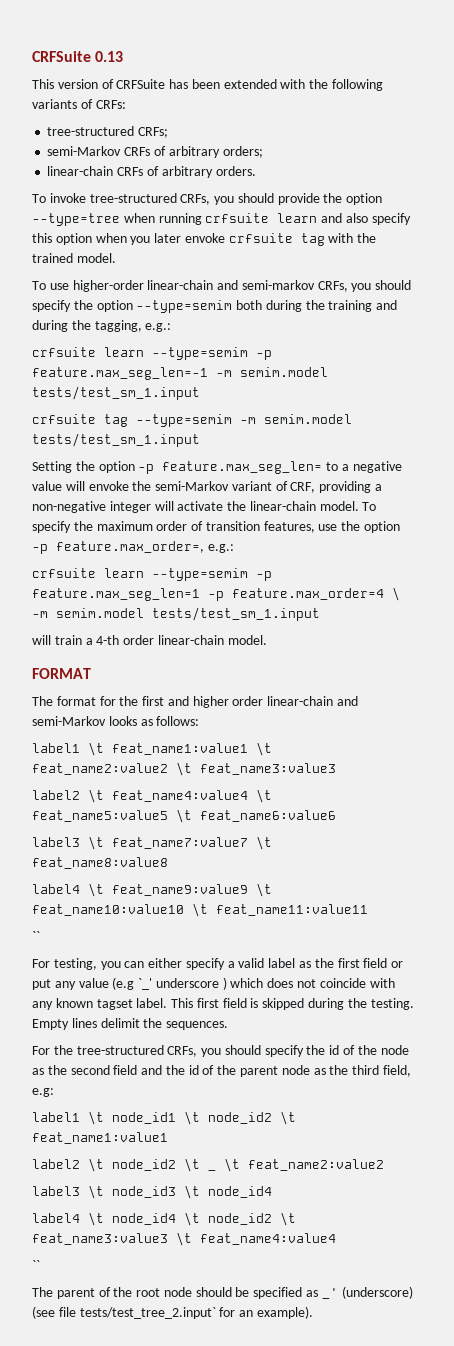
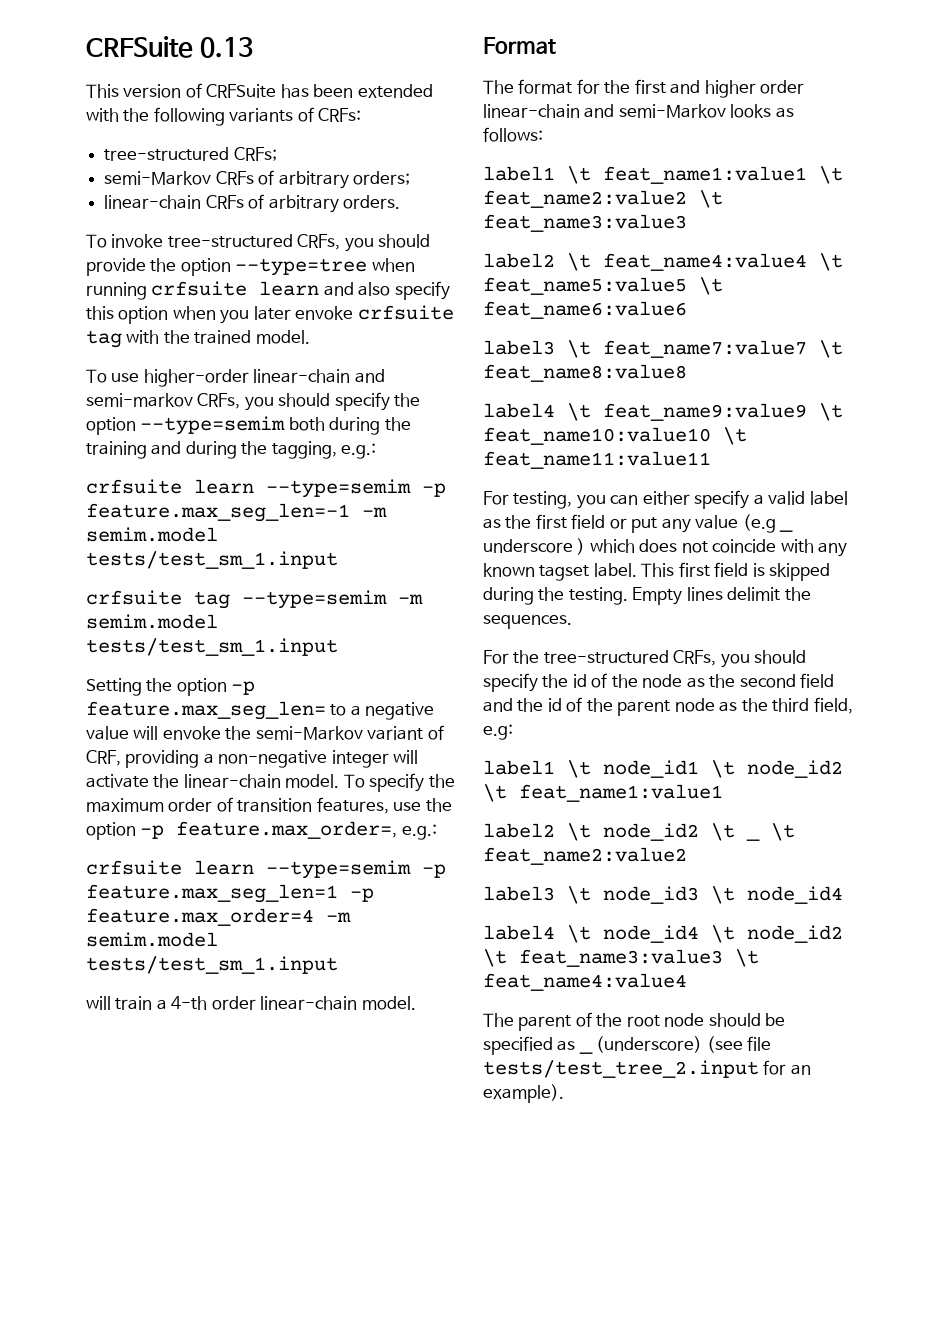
[392,587,400,601] \ -> (314, 917) none
[32,668,91,679] FORMAT -> [483,37,556,54] Format
[32,931,40,941] // `` -> (711, 460) none
[138,978,153,990] `_' -> [779,528,794,532] _
[32,1260,40,1270] // `` -> (687, 982) none
[321,1288,338,1299] _' -> [578,1050,593,1054] _
[79,1307,216,1319] tests/test_tree_2.input` -> [483,1060,759,1078] tests/test_tree_2.input

